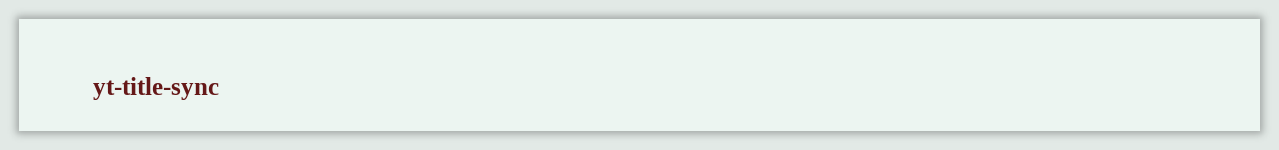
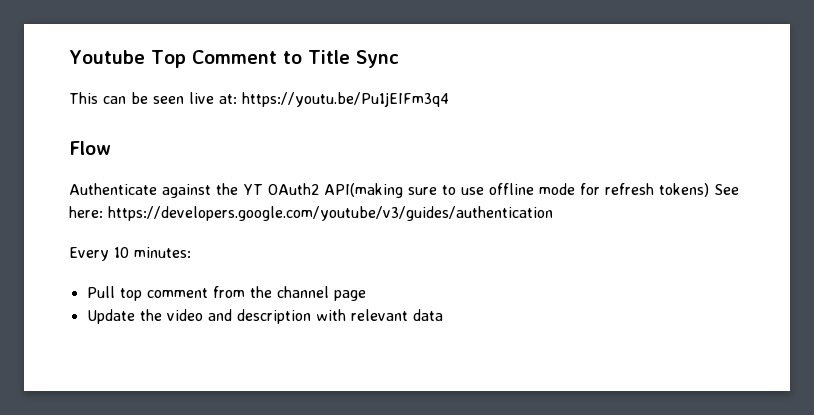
[93,77,219,100] yt-title-sync -> [69,50,399,68] [69,92,449,107] [69,141,111,155] [69,183,739,198] [69,206,553,221] [69,247,191,261] [86,286,366,301] [86,309,443,324] Youtube Top Comment to Title Sync // This can be seen live at: https://youtu.be/Pu1jEIFm3q4 // Flow // Authenticate against the YT OAuth2 API(making sure to use offline mode for refresh tokens) See here: https://developers.google.com/youtube/v3/guides/authentication // Every 10 minutes: // Pull top comment from the channel page // Update the video and description with relevant data

